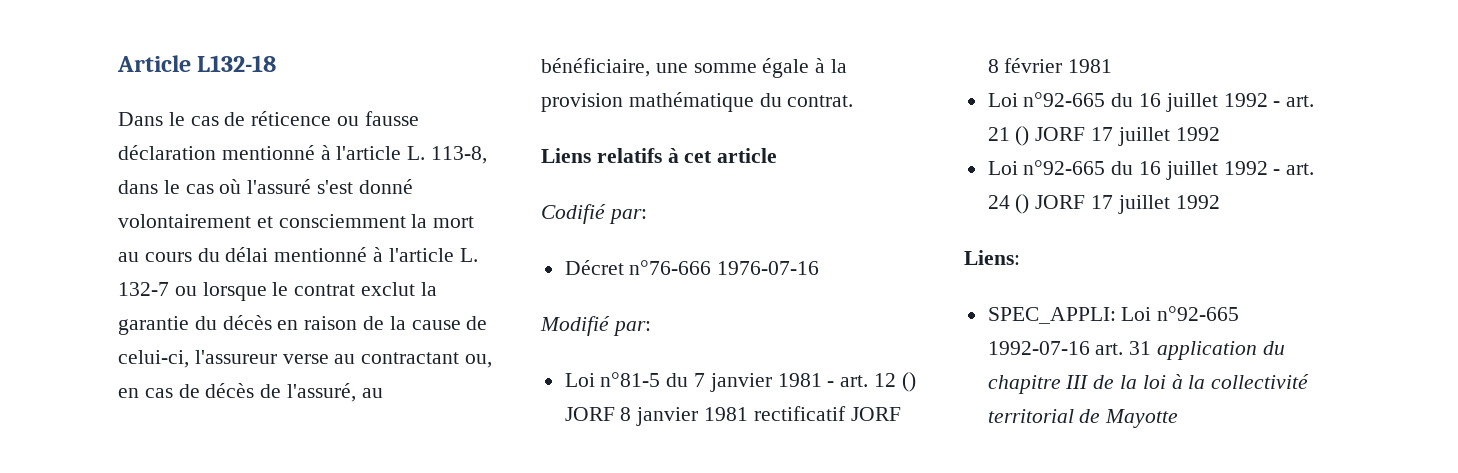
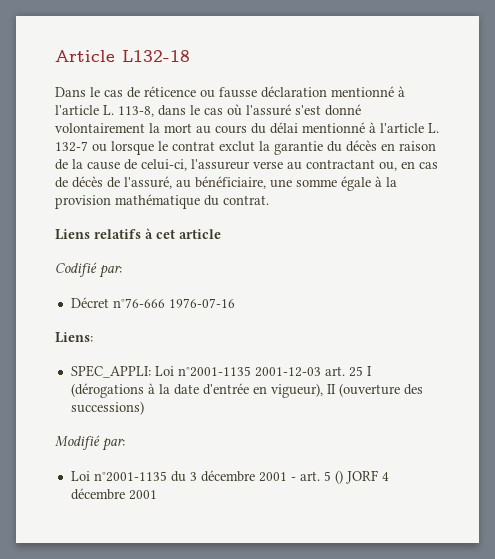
[256,214,406,228] et consciemment -> (145, 128) none
[540,316,651,336] [564,372,916,392] [564,406,901,426] [987,58,1113,73] [987,92,1315,112] [987,126,1220,146] [987,160,1315,180] [987,194,1220,214] [964,250,1020,265] [987,306,1240,324] [987,341,1285,360] [987,374,1310,394] [987,409,1179,428] Modifié par: // Loi n°81-5 du 7 janvier 1981 - art. 12 () JORF 8 janvier 1981 rectificatif JORF 8 février 1981 // Loi n°92-665 du 16 juillet 1992 - art. 21 () JORF 17 juillet 1992 // Loi n°92-665 du 16 juillet 1992 - art. 24 () JORF 17 juillet 1992 // Liens: // SPEC_APPLI: Loi n°92-665 1992-07-16 art. 31 application du chapitre III de la loi à la collectivité territorial de Mayotte -> [55,332,93,343] [70,365,372,378] [70,383,423,398] [70,401,144,415] [55,435,125,451] [70,470,389,484] [70,488,157,500] Liens: // SPEC_APPLI: Loi n°2001-1135 2001-12-03 art. 25 I (dérogations à la date d'entrée en vigueur), II (ouverture des successions) // Modifié par: // Loi n°2001-1135 du 3 décembre 2001 - art. 5 () JORF 4 décembre 2001

